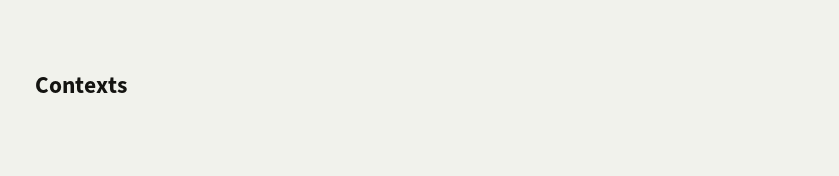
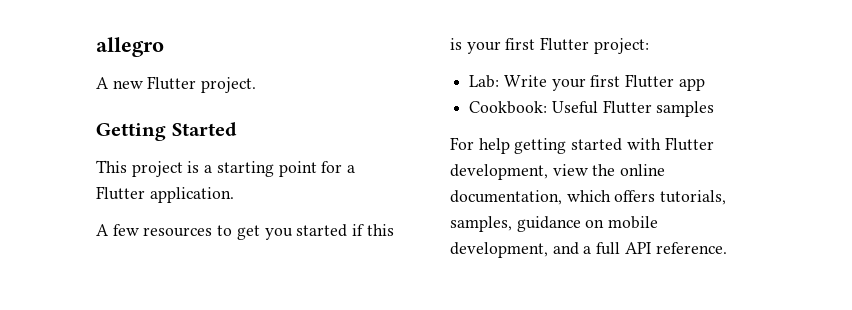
[35,77,127,93] Contexts -> [96,37,164,57] [96,76,257,93] [96,122,237,141] [96,160,356,177] [96,186,234,203] [96,224,394,240] [450,37,649,54] [469,74,705,91] [469,100,715,117] [450,137,714,154] [450,164,666,180] [450,190,727,205] [450,216,659,232] [450,242,727,258] allegro // A new Flutter project. // Getting Started // This project is a starting point for a Flutter application. // A few resources to get you started if this is your first Flutter project: // Lab: Write your first Flutter app // Cookbook: Useful Flutter samples // For help getting started with Flutter development, view the online documentation, which offers tutorials, samples, guidance on mobile development, and a full API reference.

